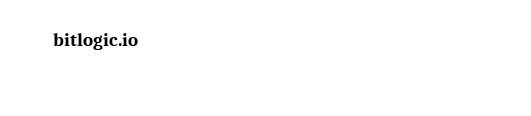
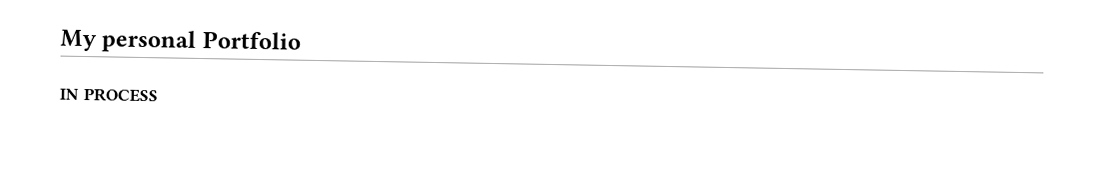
[53,33,138,50] bitlogic.io -> [60,29,301,53] [59,87,158,103] My personal Portfolio // IN PROCESS

